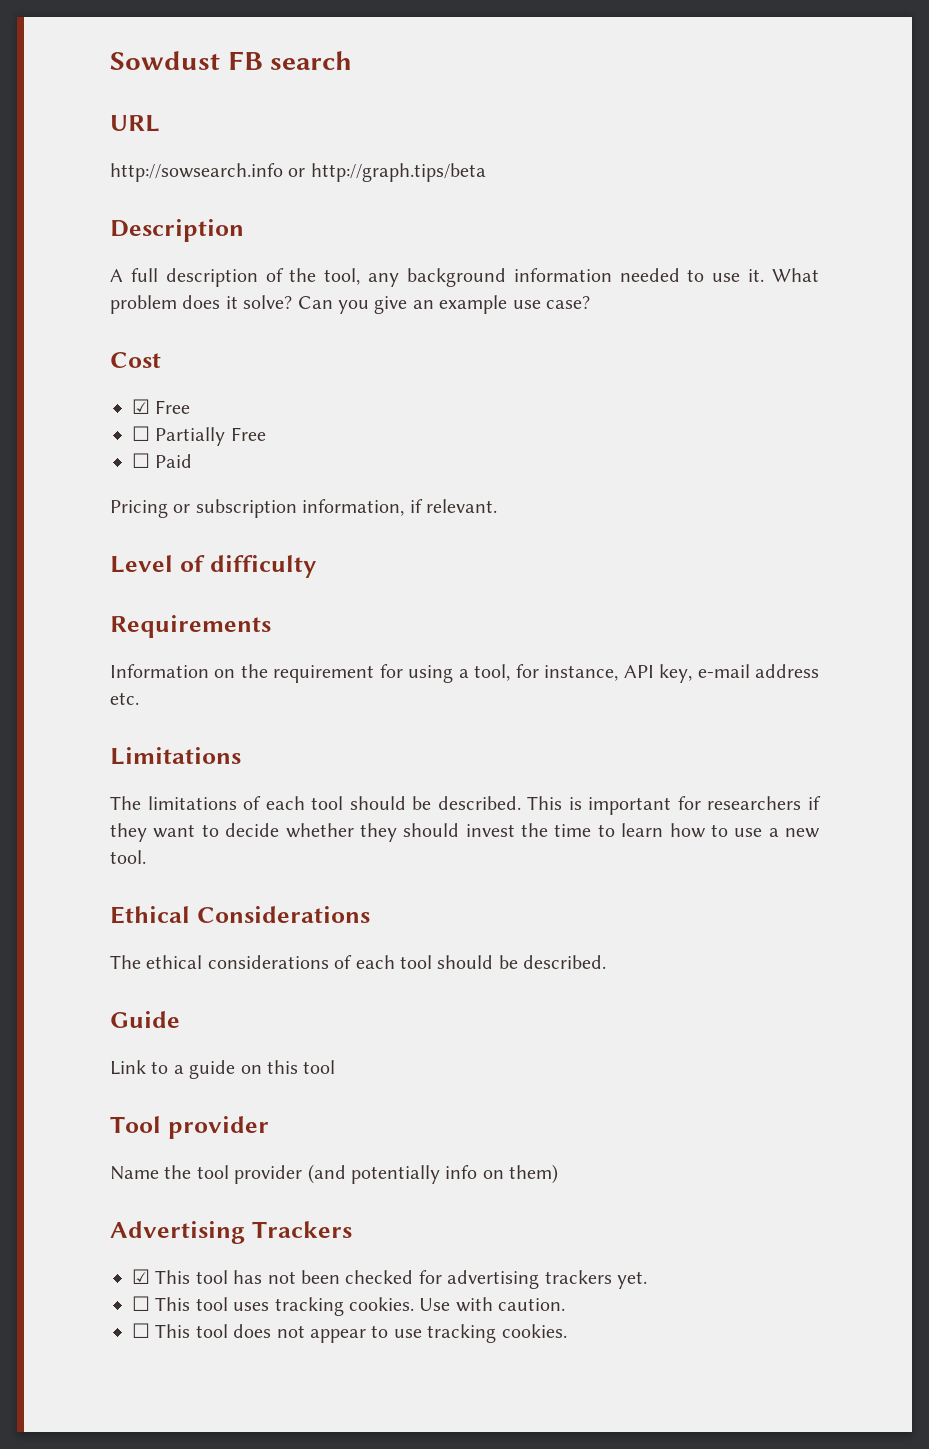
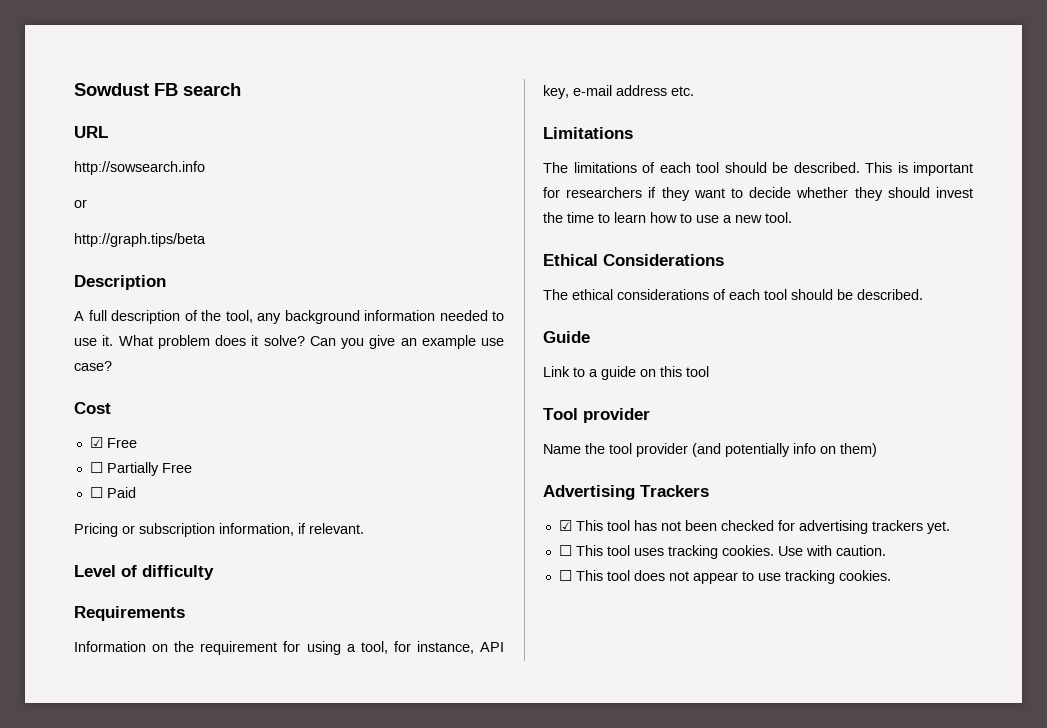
[288,168,306,177] or -> [74,199,87,208] // or //

